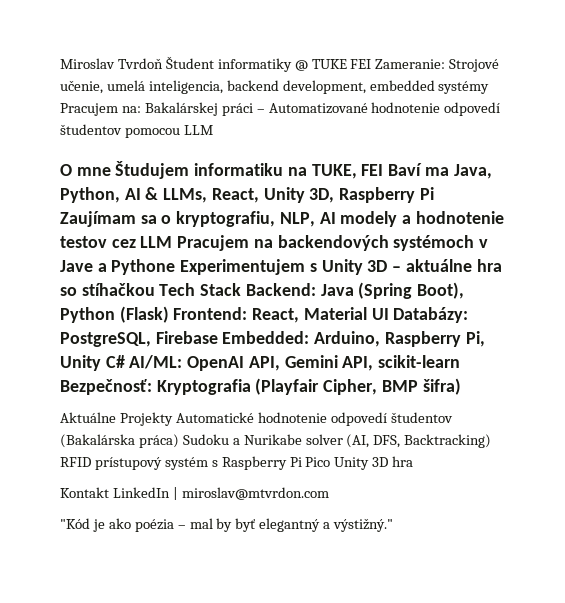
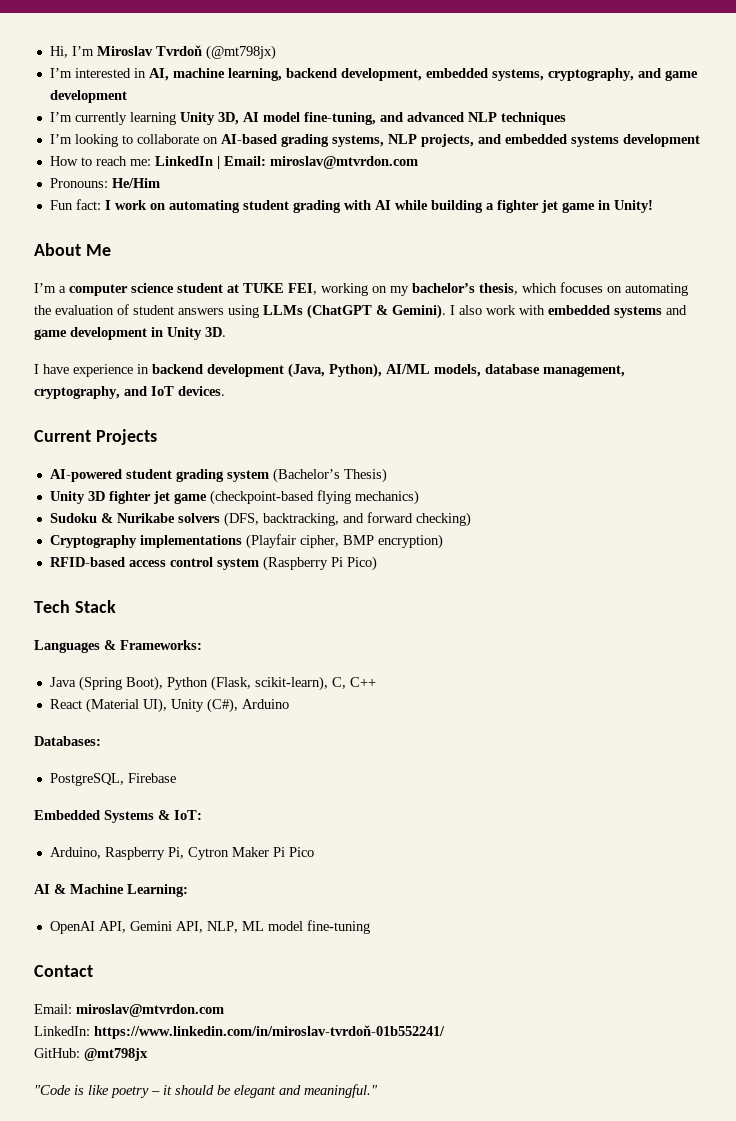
[60,56,500,72] [60,80,490,94] [60,102,501,116] [60,124,213,138] [60,161,492,179] [60,187,434,203] [60,211,504,227] [60,235,489,251] [60,259,502,275] [60,283,155,296] Miroslav Tvrdoň Študent informatiky @ TUKE FEI Zameranie: Strojové učenie, umelá inteligencia, backend development, embedded systémy Pracujem na: Bakalárskej práci – Automatizované hodnotenie odpovedí študentov pomocou LLM // O mne Študujem informatiku na TUKE, FEI Baví ma Java, Python, AI & LLMs, React, Unity 3D, Raspberry Pi Zaujímam sa o kryptografiu, NLP, AI modely a hodnotenie testov cez LLM Pracujem na backendových systémoch v Jave a Pythone Experimentujem s Unity 3D – aktuálne hra so stíhačkou -> [49,45,276,60] [49,68,698,81] [49,90,127,103] [49,112,566,125] [49,134,700,147] [49,156,418,169] [49,178,160,188] [49,199,653,213] [34,243,111,256] [34,282,688,296] [34,304,687,319] [34,327,226,340] [34,363,625,378] [34,386,225,399] [34,429,157,445] [49,468,387,483] [49,490,419,505] [49,512,471,527] [49,534,443,549] [49,556,377,571] Hi, I’m Miroslav Tvrdoň (@mt798jx) // I’m interested in AI, machine learning, backend development, embedded systems, cryptography, and game development // I’m currently learning Unity 3D, AI model fine-tuning, and advanced NLP techniques // I’m looking to collaborate on AI-based grading systems, NLP projects, and embedded systems development // How to reach me: LinkedIn | Email: miroslav@mtvrdon.com // Pronouns: He/Him // Fun fact: I work on automating student grading with AI while building a fighter jet game in Unity! // About Me // I’m a computer science student at TUKE FEI, working on my bachelor’s thesis, which focuses on automating the evaluation of student answers using LLMs (ChatGPT & Gemini). I also work with embedded systems and game development in Unity 3D. // I have experience in backend development (Java, Python), AI/ML models, database management, cryptography, and IoT devices. // Current Projects // AI-powered student grading system (Bachelor’s Thesis) // Unity 3D fighter jet game (checkpoint-based flying mechanics) // Sudoku & Nurikabe solvers (DFS, backtracking, and forward checking) // Cryptography implementations (Playfair cipher, BMP encryption) // RFID-based access control system (Raspberry Pi Pico) //
[245,283,316,296] Backend: -> [34,640,202,653] // Languages & Frameworks: //
[119,306,469,323] [60,331,485,347] [60,355,461,371] [60,378,461,395] [60,412,453,426] [60,434,492,448] [60,456,414,470] [60,487,329,500] [60,518,394,532] (Flask) Frontend: React, Material UI Databázy: PostgreSQL, Firebase Embedded: Arduino, Raspberry Pi, Unity C# AI/ML: OpenAI API, Gemini API, scikit-learn Bezpečnosť: Kryptografia (Playfair Cipher, BMP šifra) // Aktuálne Projekty Automatické hodnotenie odpovedí študentov (Bakalárska práca) Sudoku a Nurikabe solver (AI, DFS, Backtracking) RFID prístupový systém s Raspberry Pi Pico Unity 3D hra // Kontakt LinkedIn | miroslav@mtvrdon.com // "Kód je ako poézia – mal by byť elegantný a výstižný." -> [210,676,376,691] [49,698,289,713] [34,736,101,746] [49,773,176,786] [34,810,202,823] [49,847,314,860] [34,884,188,897] [49,920,370,934] [34,965,93,977] [34,1004,224,1017] [34,1025,445,1039] [34,1048,148,1061] [34,1084,378,1098] (Flask, scikit-learn), C, C++ // React (Material UI), Unity (C#), Arduino // Databases: // PostgreSQL, Firebase // Embedded Systems & IoT: // Arduino, Raspberry Pi, Cytron Maker Pi Pico // AI & Machine Learning: // OpenAI API, Gemini API, NLP, ML model fine-tuning // Contact // Email: miroslav@mtvrdon.com // LinkedIn: https://www.linkedin.com/in/miroslav-tvrdoň-01b552241/ // GitHub: @mt798jx // "Code is like poetry – it should be elegant and meaningful."

